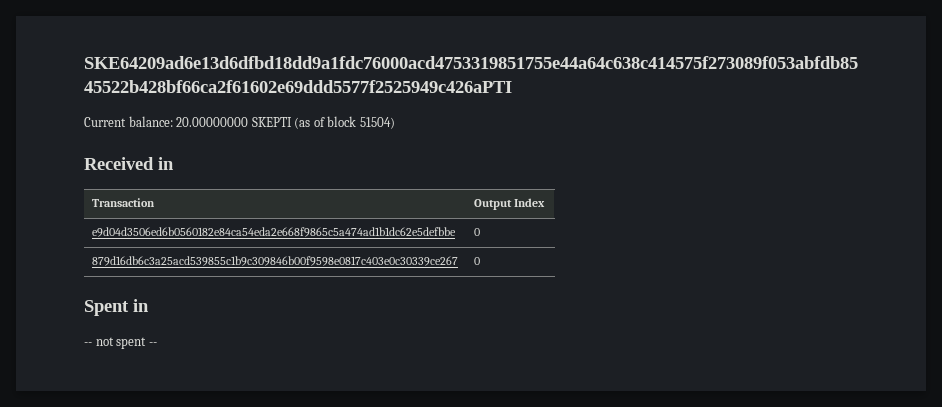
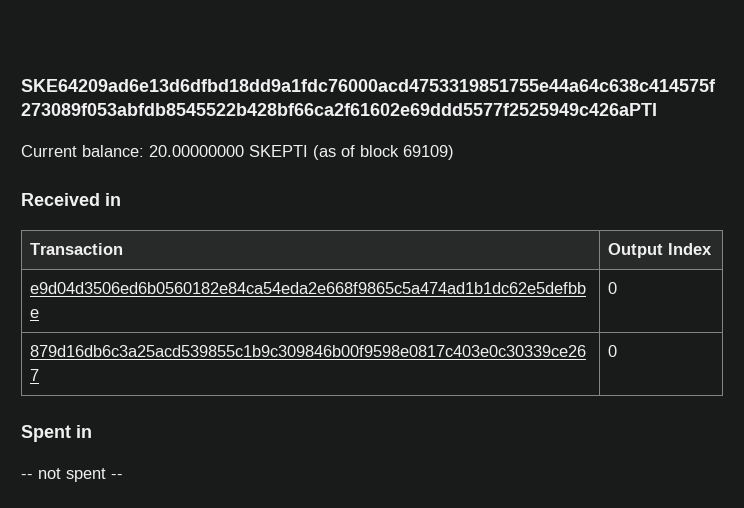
[359,117,395,129] 51504) -> [403,145,454,160] 69109)

